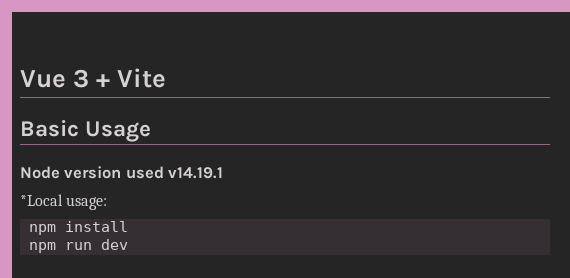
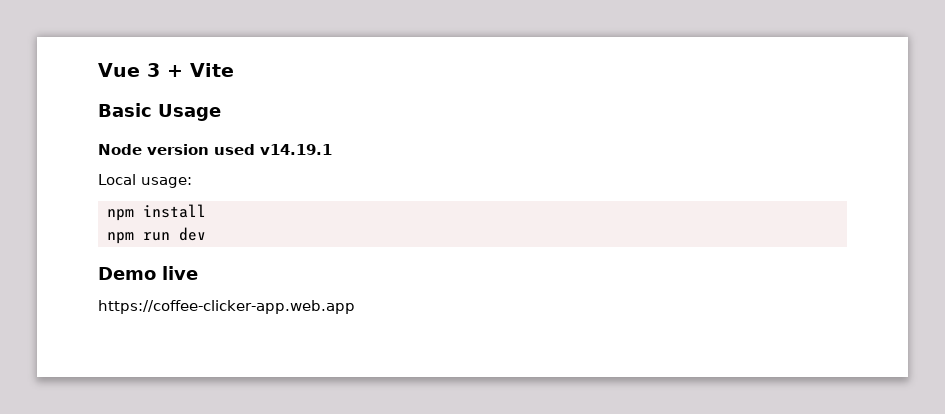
[20,194,63,206] *Local -> [98,174,136,185] Local
(129, 244) none -> [98,266,198,280] [98,300,355,314] // Demo live // https://coffee-clicker-app.web.app

